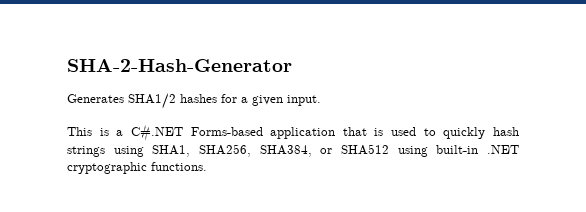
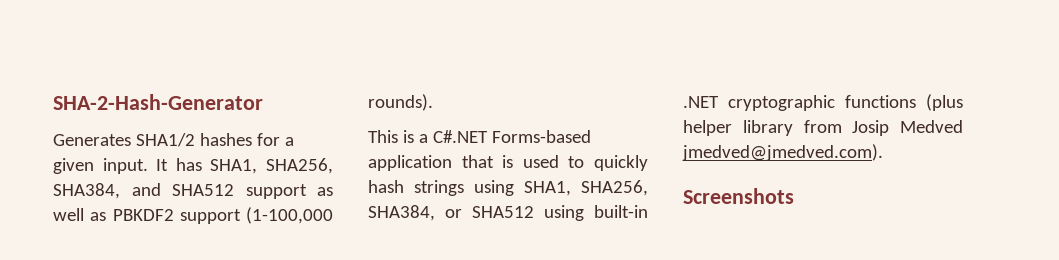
(321, 100) none -> [156,158,333,174] [53,183,333,199] [53,207,333,224] [368,94,433,111] It has SHA1, SHA256, SHA384, and SHA512 support as well as PBKDF2 support (1-100,000 rounds).
[151,162,207,171] functions. -> [845,94,963,111] [683,120,963,136] [682,144,883,161] [683,188,794,204] functions (plus helper library from Josip Medved jmedved@jmedved.com). // Screenshots

